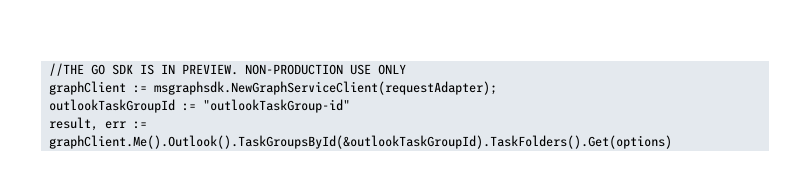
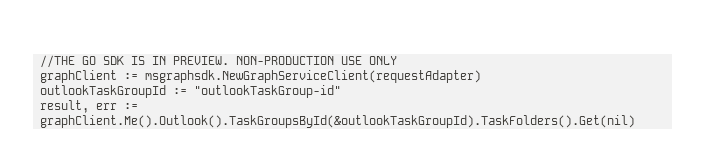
[153,81,497,95] msgraphsdk.NewGraphServiceClient(requestAdapter); -> [144,70,481,83] msgraphsdk.NewGraphServiceClient(requestAdapter)
[48,135,672,149] graphClient.Me().Outlook().TaskGroupsById(&outlookTaskGroupId).TaskFolders().Get(options) -> [39,115,635,128] graphClient.Me().Outlook().TaskGroupsById(&outlookTaskGroupId).TaskFolders().Get(nil)

